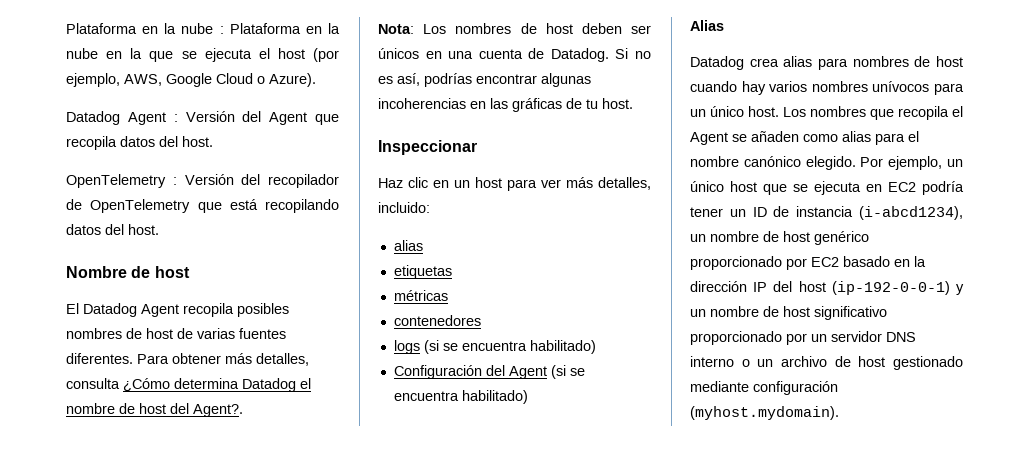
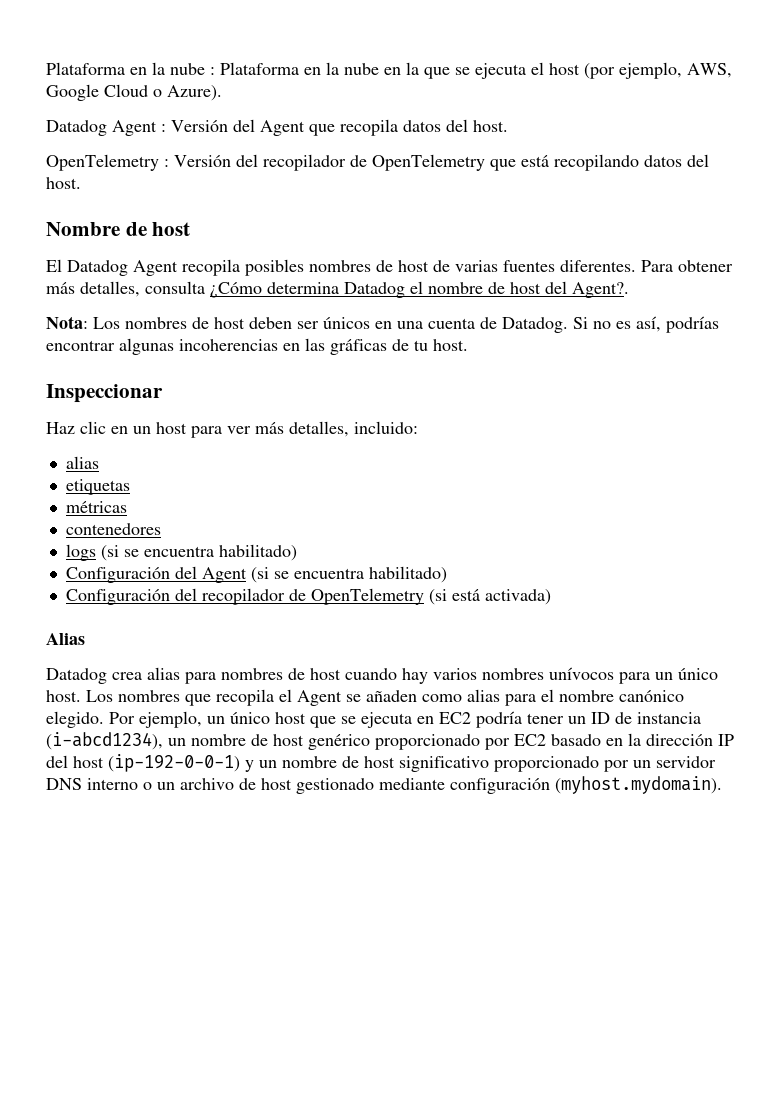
(528, 397) none -> [65,588,551,605] // Configuración del recopilador de OpenTelemetry (si está activada)

